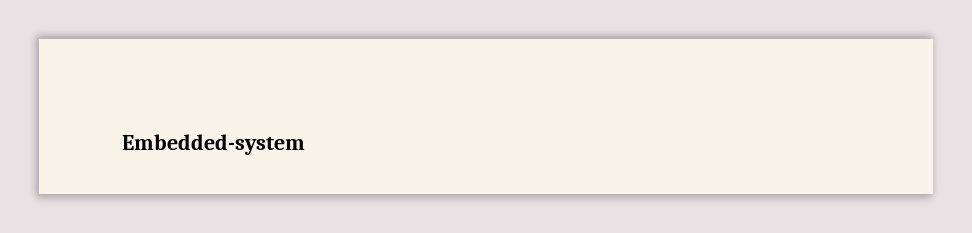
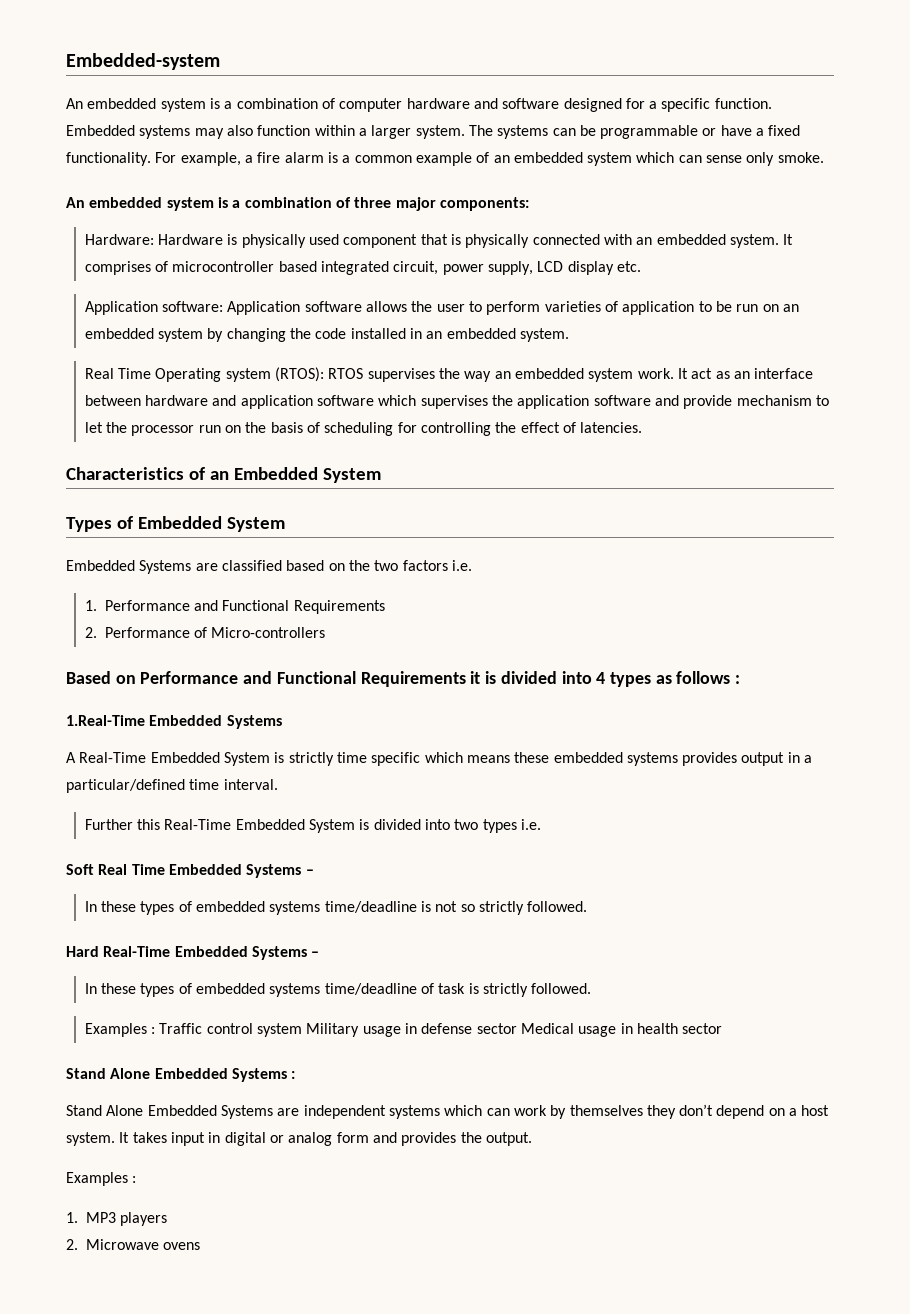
(305, 144) none -> [66,98,772,112] [66,125,801,139] [66,152,824,166] [66,197,529,211] [84,234,794,248] [84,261,641,275] [84,301,799,315] [84,328,569,342] [84,367,814,382] [84,395,829,409] [84,422,643,436] [66,467,381,483] [66,516,285,532] [66,560,472,574] [84,600,385,614] [84,627,326,638] [66,671,741,687] [66,715,282,729] [66,752,813,766] [66,779,278,793] [84,819,541,833] [66,864,314,878] [84,901,588,915] [66,946,320,960] [84,983,592,997] [84,1023,723,1037] [66,1068,296,1082] [66,1104,830,1119] [66,1132,532,1146] [66,1172,137,1186] [66,1212,168,1226] [66,1239,201,1250] // An embedded system is a combination of computer hardware and software designed for a specific function. Embedded systems may also function within a larger system. The systems can be programmable or have a fixed functionality. For example, a fire alarm is a common example of an embedded system which can sense only smoke. // An embedded system is a combination of three major components: // Hardware: Hardware is physically used component that is physically connected with an embedded system. It comprises of microcontroller based integrated circuit, power supply, LCD display etc. // Application software: Application software allows the user to perform varieties of application to be run on an embedded system by changing the code installed in an embedded system. // Real Time Operating system (RTOS): RTOS supervises the way an embedded system work. It act as an interface between hardware and application software which supervises the application software and provide mechanism to let the processor run on the basis of scheduling for controlling the effect of latencies. // Characteristics of an Embedded System // Types of Embedded System // Embedded Systems are classified based on the two factors i.e. // 1. Performance and Functional Requirements // 2. Performance of Micro-controllers // Based on Performance and Functional Requirements it is divided into 4 types as follows : // 1.Real-Time Embedded Systems // A Real-Time Embedded System is strictly time specific which means these embedded systems provides output in a particular/defined time interval. // Further this Real-Time Embedded System is divided into two types i.e. // Soft Real Time Embedded Systems – // In these types of embedded systems time/deadline is not so strictly followed. // Hard Real-Time Embedded Systems – // In these types of embedded systems time/deadline of task is strictly followed. // Examples : Traffic control system Military usage in defense sector Medical usage in health sector // Stand Alone Embedded Systems : // Stand Alone Embedded Systems are independent systems which can work by themselves they don’t depend on a host system. It takes input in digital or analog form and provides the output. // Examples : // 1. MP3 players // 2. Microwave ovens

